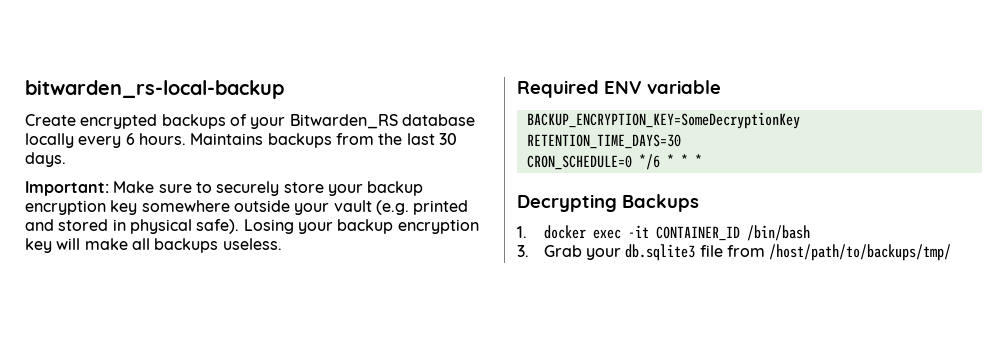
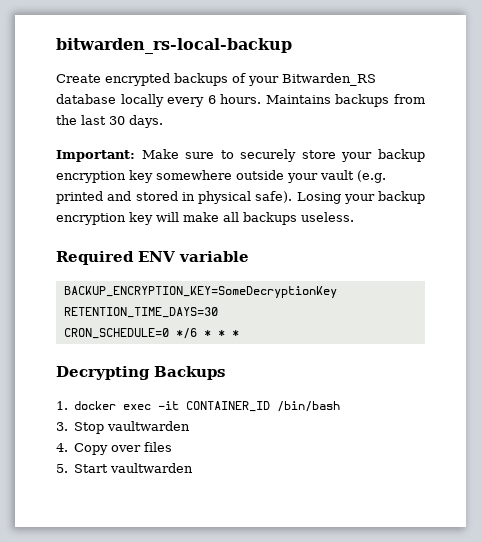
[543,244,952,261] Grab your db.sqlite3 file from /host/path/to/backups/tmp/ -> [74,421,191,434] [56,442,173,455] [56,463,194,473] Stop vaultwarden // 4. Copy over files // 5. Start vaultwarden

